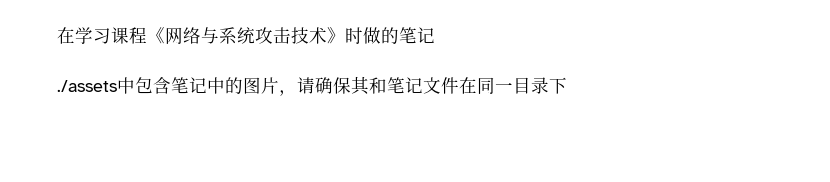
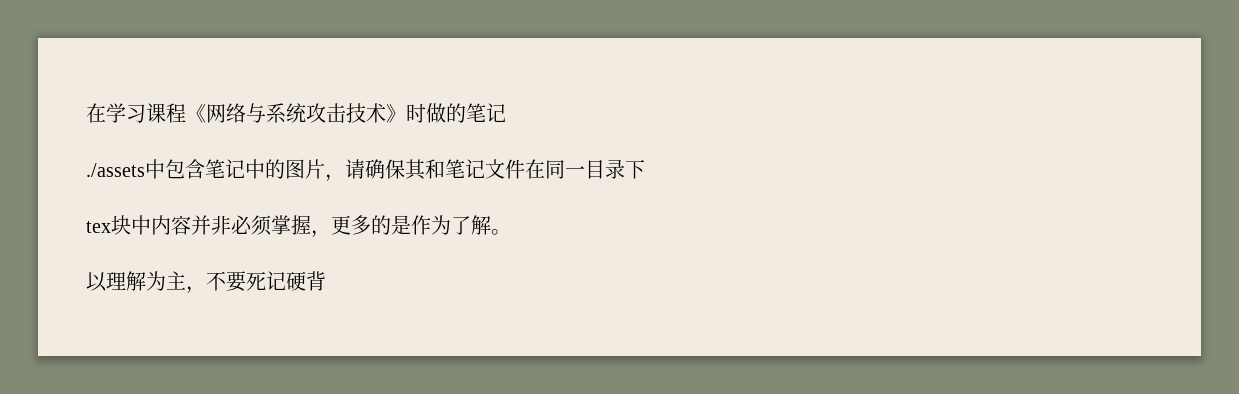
(567, 85) none -> [86,215,511,238] [86,271,326,294] // tex块中内容并非必须掌握，更多的是作为了解。 // 以理解为主，不要死记硬背

